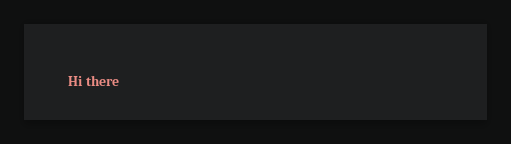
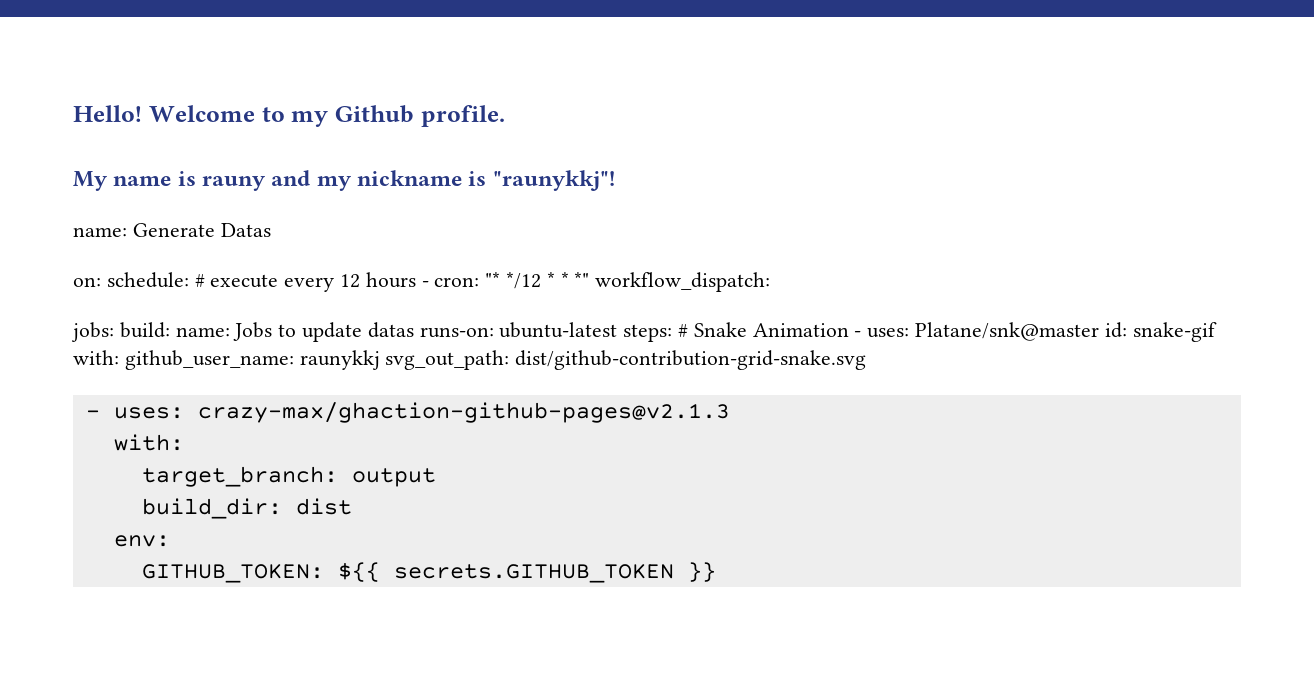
[68,75,119,86] Hi there -> [73,105,505,127] [73,170,615,191] [73,223,271,237] [73,272,771,292] [71,322,1217,342] [73,350,867,370] [85,402,730,423] [113,434,184,451] [141,466,436,487] [141,498,352,519] [113,535,170,547] [141,562,716,583] Hello! Welcome to my Github profile. // My name is rauny and my nickname is "raunykkj"! // name: Generate Datas // on: schedule: # execute every 12 hours - cron: "* */12 * * *" workflow_dispatch: // jobs: build: name: Jobs to update datas runs-on: ubuntu-latest steps: # Snake Animation - uses: Platane/snk@master id: snake-gif with: github_user_name: raunykkj svg_out_path: dist/github-contribution-grid-snake.svg // - uses: crazy-max/ghaction-github-pages@v2.1.3 // with: // target_branch: output // build_dir: dist // env: // GITHUB_TOKEN: ${{ secrets.GITHUB_TOKEN }}

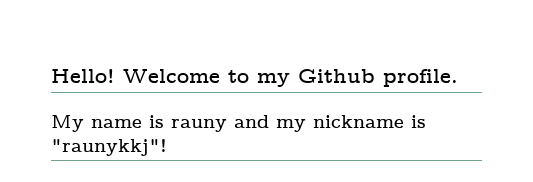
[73,223,271,237] [73,272,771,292] [71,322,1217,342] [73,350,867,370] [85,402,730,423] [113,434,184,451] [141,466,436,487] [141,498,352,519] [113,535,170,547] [141,562,716,583] // name: Generate Datas // on: schedule: # execute every 12 hours - cron: "* */12 * * *" workflow_dispatch: // jobs: build: name: Jobs to update datas runs-on: ubuntu-latest steps: # Snake Animation - uses: Platane/snk@master id: snake-gif with: github_user_name: raunykkj svg_out_path: dist/github-contribution-grid-snake.svg // - uses: crazy-max/ghaction-github-pages@v2.1.3 // with: // target_branch: output // build_dir: dist // env: // GITHUB_TOKEN: ${{ secrets.GITHUB_TOKEN }} -> (167, 147) none

